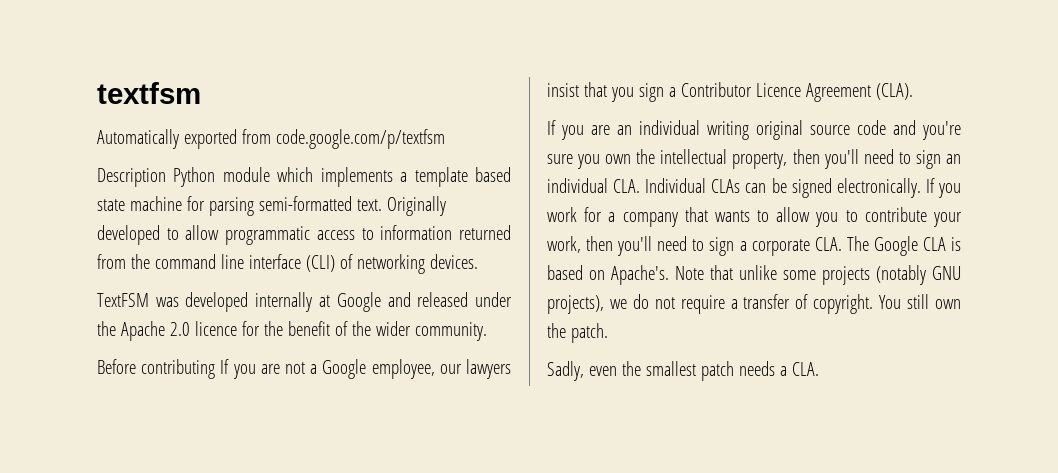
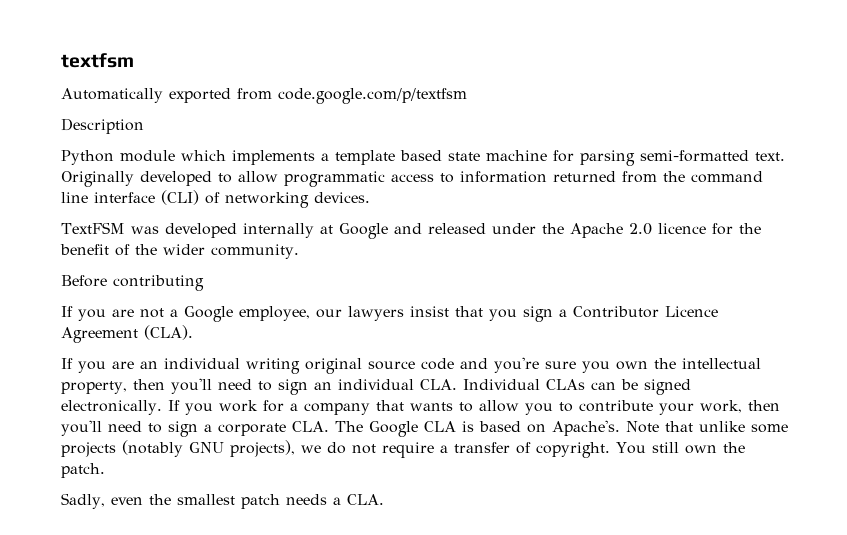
(166, 177) none -> (144, 126) //
(216, 369) none -> (204, 283) //

